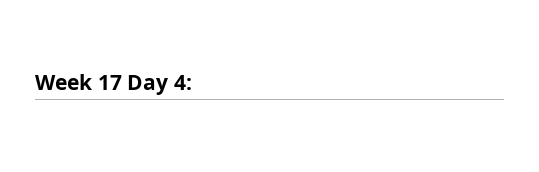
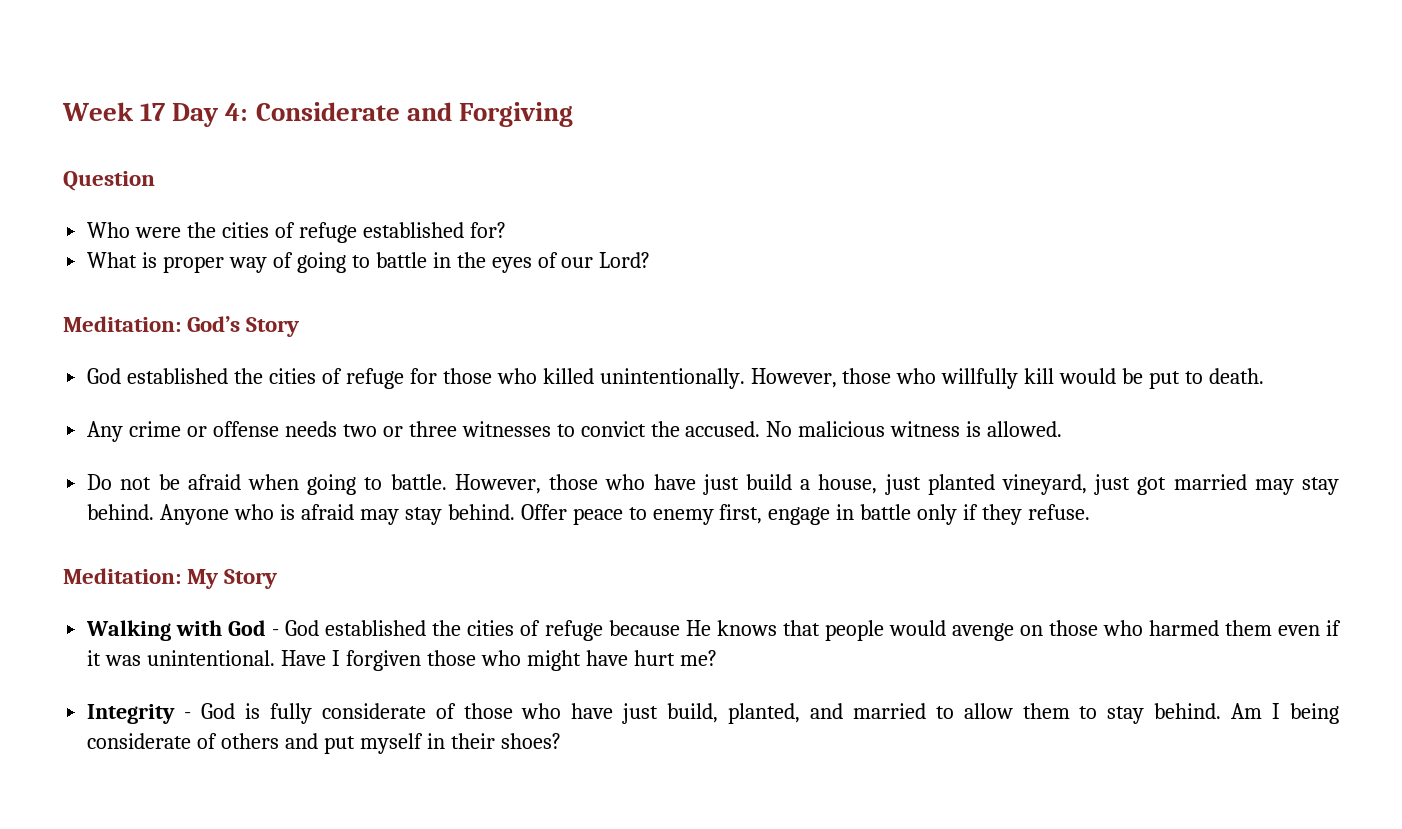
(193, 82) none -> [255,102,573,127] [63,171,155,191] [87,222,506,243] [87,252,651,273] [63,316,300,337] [87,368,1265,389] [87,421,1063,442] [87,474,1339,495] [87,504,1091,525] [63,568,278,589] [86,620,1341,641] [87,650,717,671] [87,703,1339,724] [87,733,561,754] Considerate and Forgiving // Question // Who were the cities of refuge established for? // What is proper way of going to battle in the eyes of our Lord? // Meditation: God’s Story // God established the cities of refuge for those who killed unintentionally. However, those who willfully kill would be put to death. // Any crime or offense needs two or three witnesses to convict the accused. No malicious witness is allowed. // Do not be afraid when going to battle. However, those who have just build a house, just planted vineyard, just got married may stay behind. Anyone who is afraid may stay behind. Offer peace to enemy first, engage in battle only if they refuse. // Meditation: My Story // Walking with God - God established the cities of refuge because He knows that people would avenge on those who harmed them even if it was unintentional. Have I forgiven those who might have hurt me? // Integrity - God is fully considerate of those who have just build, planted, and married to allow them to stay behind. Am I being considerate of others and put myself in their shoes?

